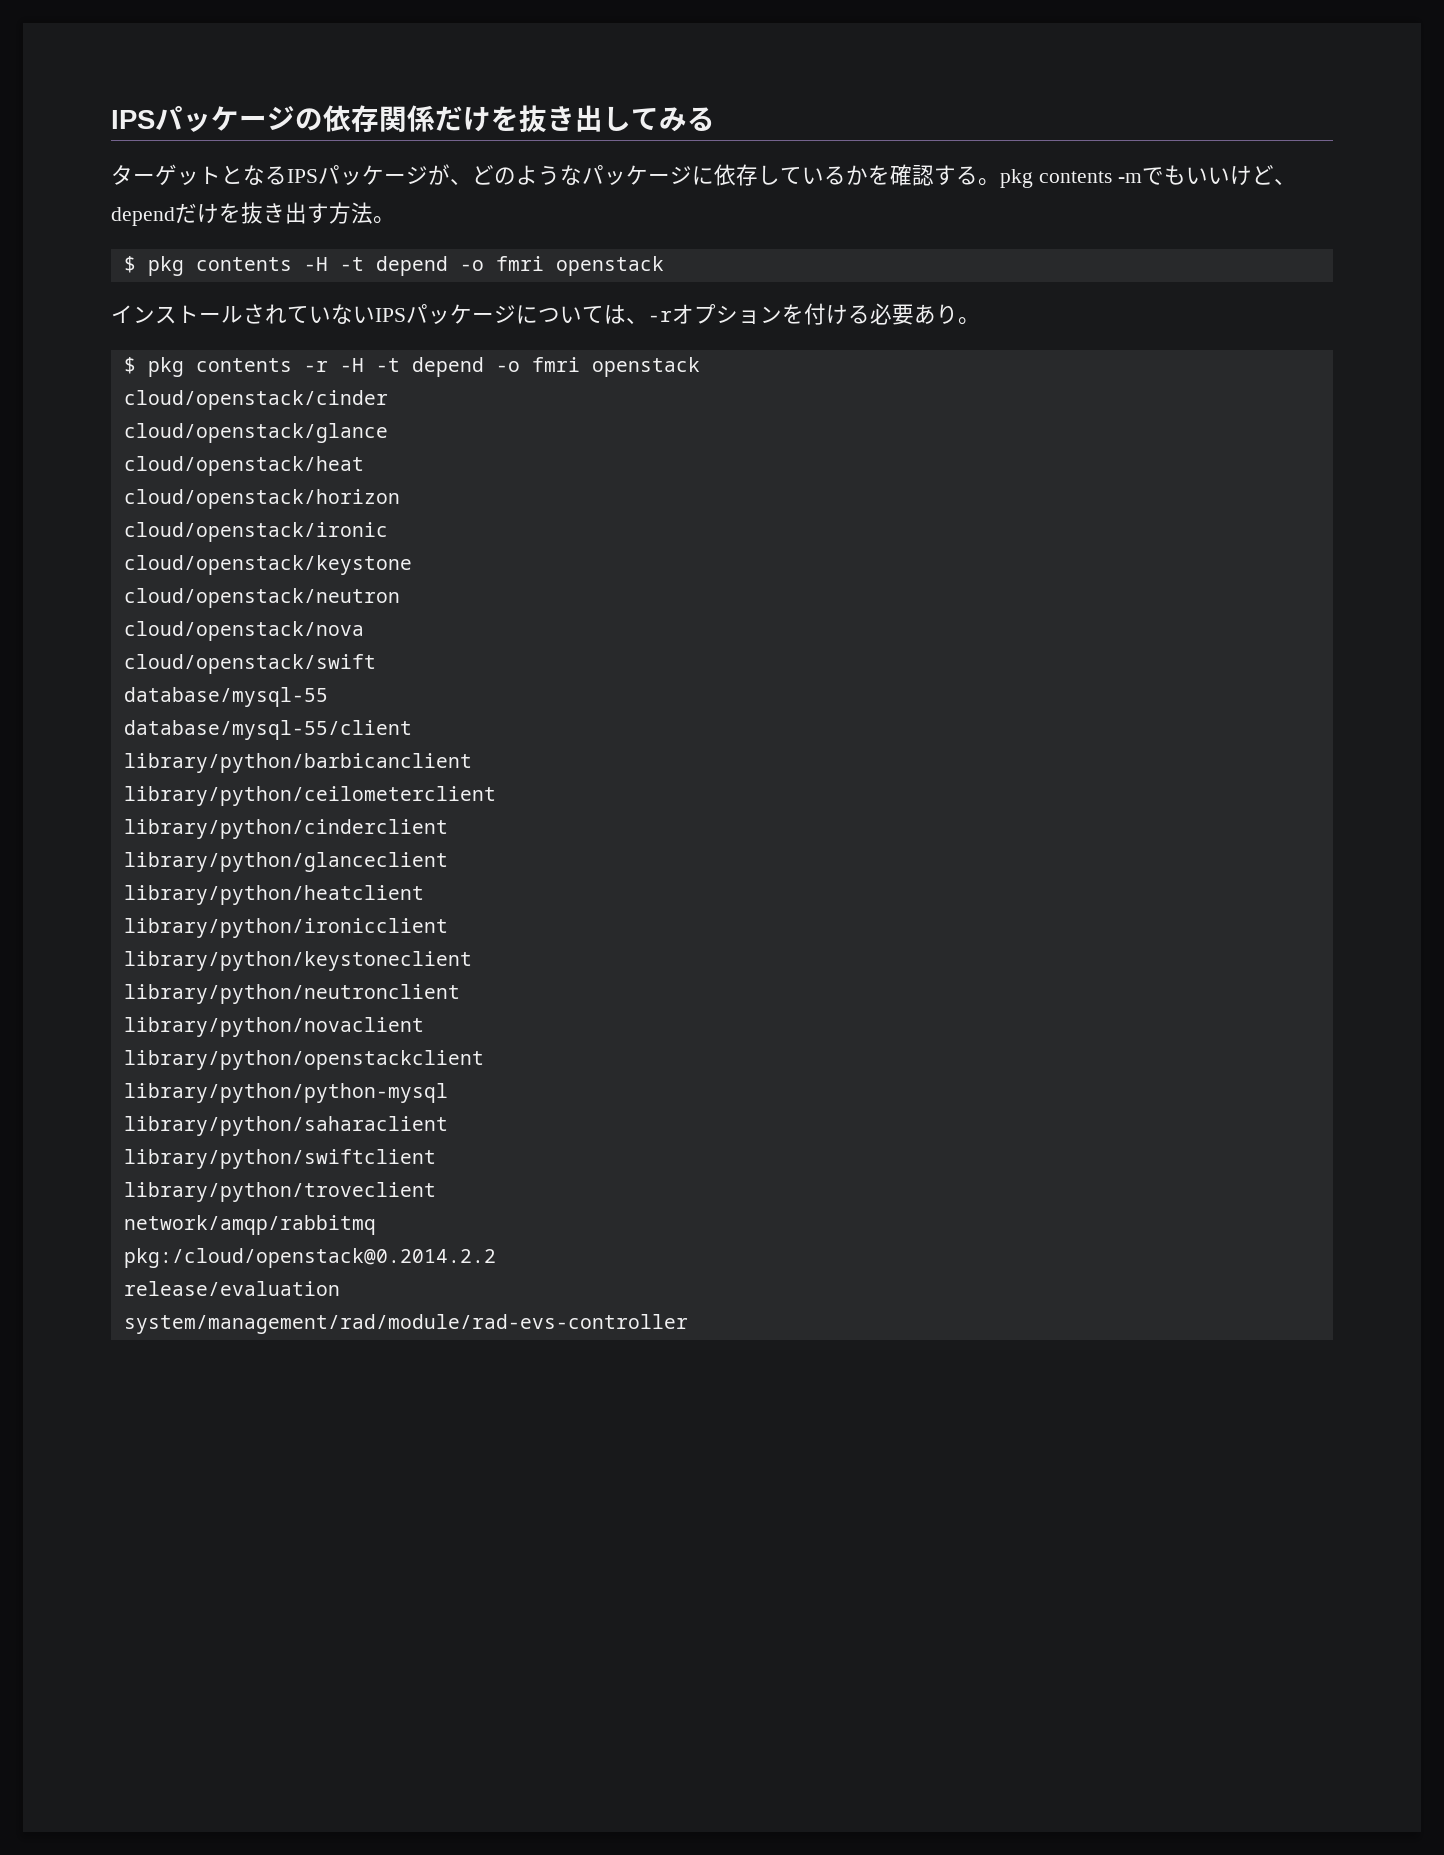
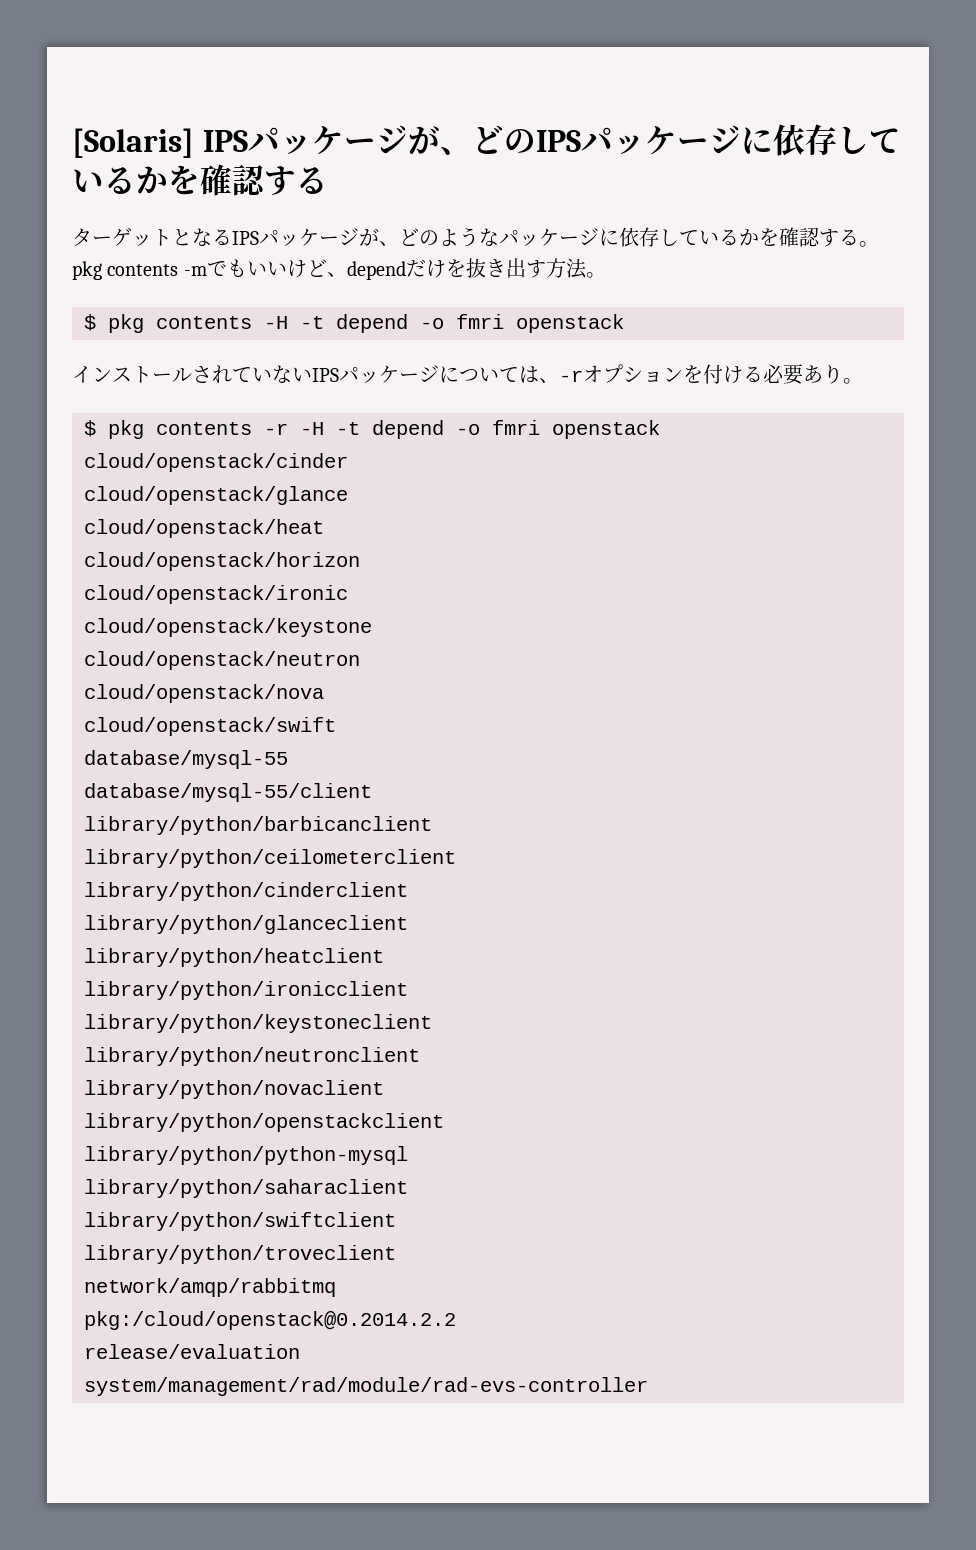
[111,105,687,133] IPSパッケージの依存関係だけを抜き出してみ -> [72,124,901,158] [72,164,296,196] [Solaris] IPSパッケージが、どのIPSパッケージに依存しているかを確認す

